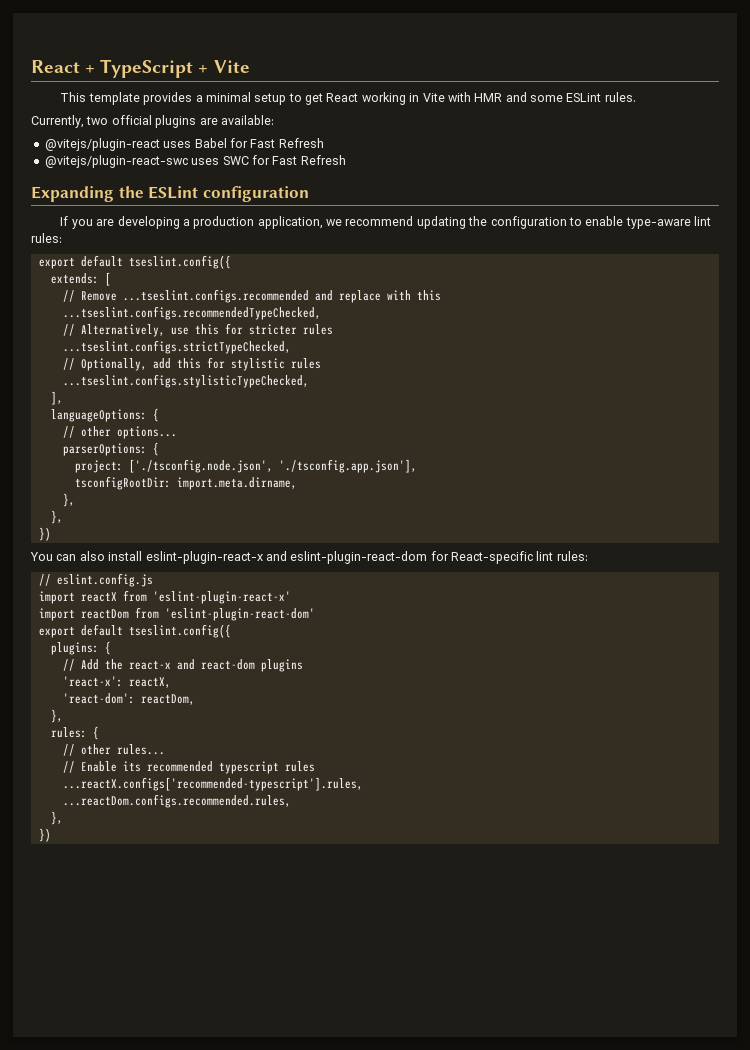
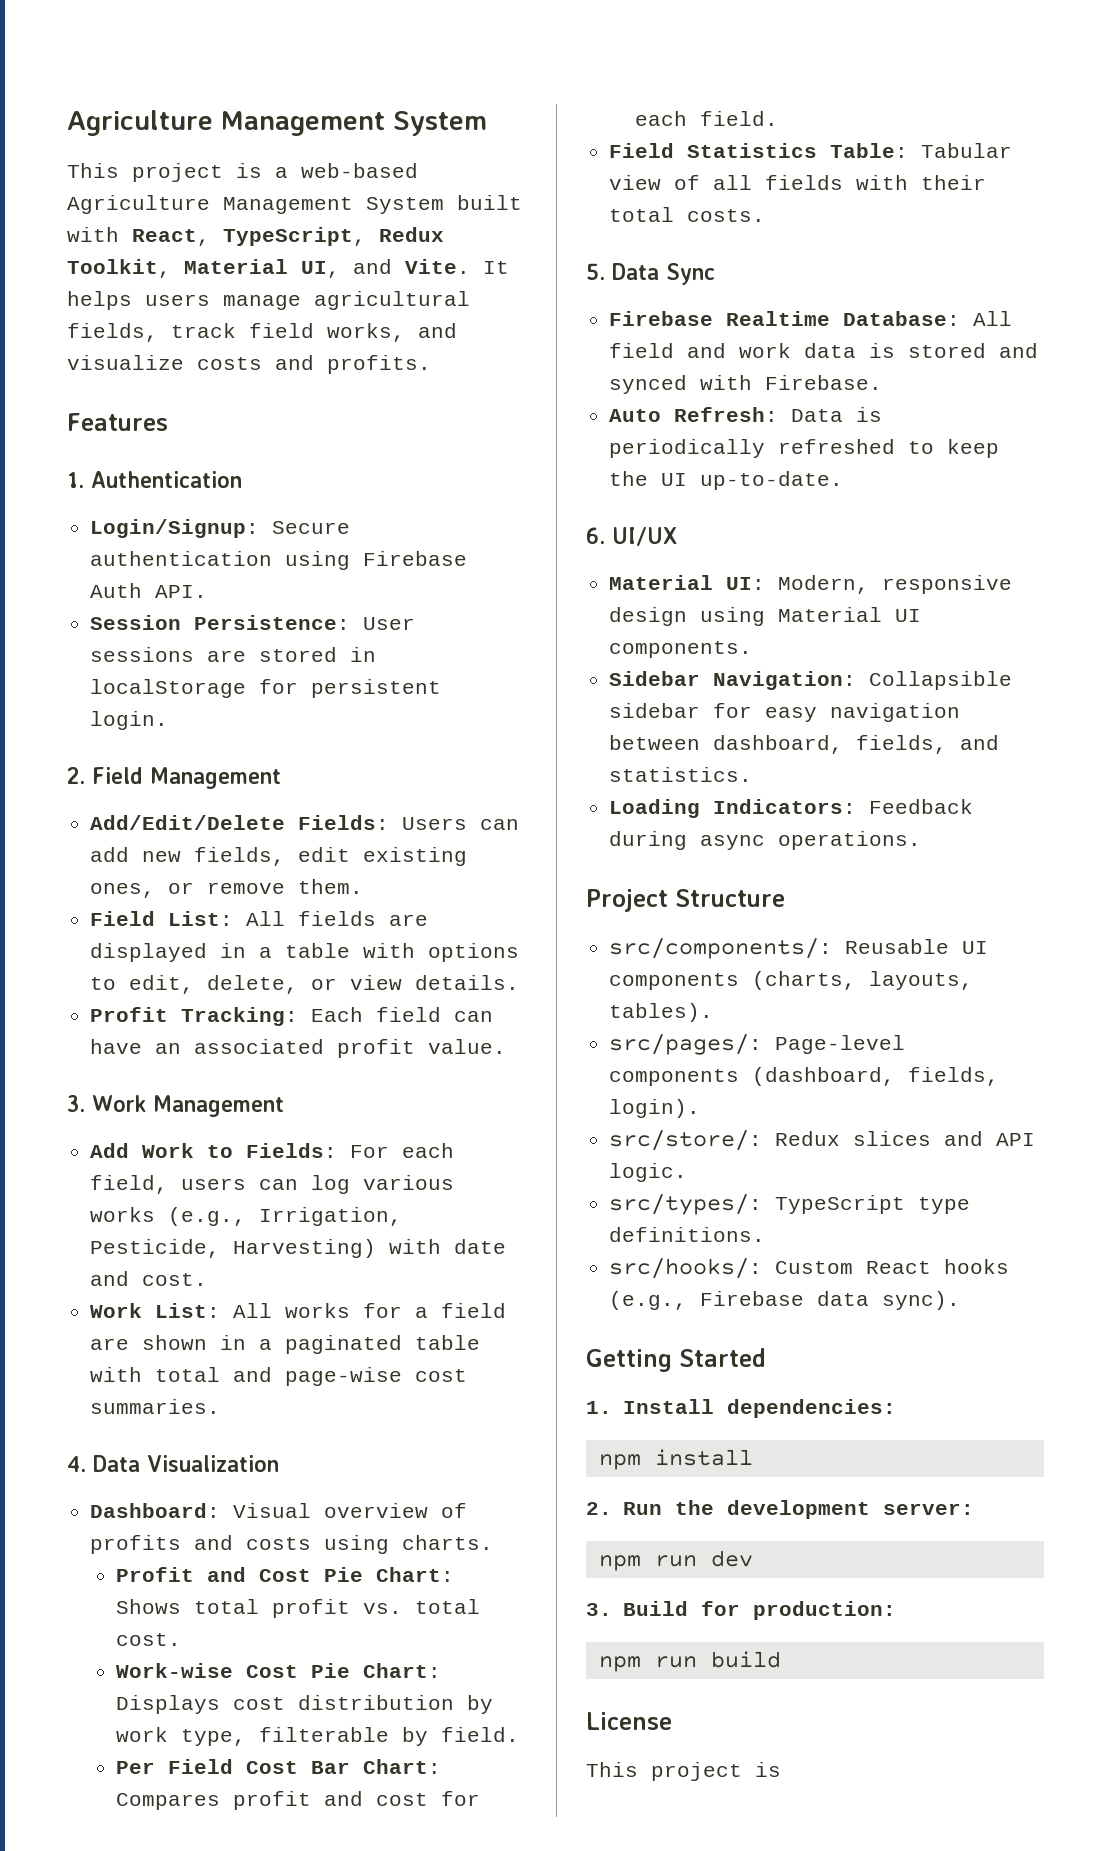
[31,59,250,78] [60,92,636,105] [31,115,274,128] [44,138,324,151] [44,155,346,168] [31,186,309,202] [60,216,712,229] [31,233,62,243] [38,255,231,269] [50,272,111,286] [62,289,441,303] [62,306,321,320] [62,323,333,337] [62,340,291,354] [62,357,321,371] [62,374,309,388] [50,391,63,405] [50,408,159,422] [62,426,177,439] [62,442,159,456] [74,459,417,473] [74,476,297,490] [62,493,75,507] [50,510,63,524] [38,527,51,541] [30,551,588,564] [38,573,153,587] [38,590,291,604] [38,607,315,621] [38,624,231,638] [50,641,111,655] [62,659,303,672] [62,676,171,688] [62,693,195,705] [50,709,63,723] [50,726,99,740] [62,744,165,756] [62,761,315,774] [62,777,363,791] [62,794,291,808] [50,811,63,825] [38,828,51,842] React + TypeScript + Vite // This template provides a minimal setup to get React working in Vite with HMR and some ESLint rules. // Currently, two official plugins are available: // @vitejs/plugin-react uses Babel for Fast Refresh // @vitejs/plugin-react-swc uses SWC for Fast Refresh // Expanding the ESLint configuration // If you are developing a production application, we recommend updating the configuration to enable type-aware lint rules: // export default tseslint.config({ // extends: [ // // Remove ...tseslint.configs.recommended and replace with this // ...tseslint.configs.recommendedTypeChecked, // // Alternatively, use this for stricter rules // ...tseslint.configs.strictTypeChecked, // // Optionally, add this for stylistic rules // ...tseslint.configs.stylisticTypeChecked, // ], // languageOptions: { // // other options... // parserOptions: { // project: ['./tsconfig.node.json', './tsconfig.app.json'], // tsconfigRootDir: import.meta.dirname, // }, // }, // }) // You can also install eslint-plugin-react-x and eslint-plugin-react-dom for React-specific lint rules: // // eslint.config.js // import reactX from 'eslint-plugin-react-x' // import reactDom from 'eslint-plugin-react-dom' // export default tseslint.config({ // plugins: { // // Add the react-x and react-dom plugins // 'react-x': reactX, // 'react-dom': reactDom, // }, // rules: { // // other rules... // // Enable its recommended typescript rules // ...reactX.configs['recommended-typescript'].rules, // ...reactDom.configs.recommended.rules, // }, // }) -> [67,110,487,136] [67,163,418,182] [67,195,522,214] [67,227,444,246] [67,259,509,278] [67,291,470,310] [67,323,457,342] [67,355,431,374] [67,413,168,431] [67,471,242,488] [90,519,351,538] [90,551,468,570] [90,583,208,598] [90,615,416,630] [90,647,377,662] [90,679,442,698] [90,711,169,730] [67,767,281,789] [90,815,520,830] [90,847,468,866] [90,879,364,898] [90,911,429,926] [90,943,520,962] [90,975,520,994] [90,1007,494,1026] [90,1039,507,1058] [67,1095,284,1117] [90,1143,455,1158] [90,1175,455,1194] [90,1207,403,1226] [90,1239,507,1258] [90,1271,208,1286] [90,1303,507,1318] [90,1335,481,1354] [90,1367,468,1386] [90,1399,221,1414] [67,1455,279,1472] [90,1503,468,1518] [90,1535,494,1554] [116,1567,455,1582] [116,1599,481,1618] [116,1633,182,1646] [116,1663,442,1678] [116,1695,494,1714] [116,1727,520,1746] [116,1759,442,1774] [116,1791,481,1810] [635,111,779,126] [609,143,1013,158] [609,175,987,190] [609,207,766,222] [586,263,715,285] [609,311,1013,326] [609,343,1039,358] [609,375,883,394] [609,407,883,422] [609,439,1000,458] [609,471,844,490] [586,527,677,546] [609,575,1013,594] [609,607,922,626] [609,641,753,658] [609,671,1013,690] [609,703,961,722] [609,735,1000,754] [609,767,753,782] [609,799,974,818] [609,831,922,850] [586,889,785,912] [609,938,989,959] [609,971,974,990] [609,1003,714,1022] [609,1034,906,1055] [609,1067,1000,1086] [609,1099,701,1118] [609,1130,1036,1151] [609,1163,688,1182] [609,1194,971,1215] [609,1227,766,1242] [609,1258,1010,1279] [609,1291,961,1310] [586,1348,766,1372] [586,1399,896,1418] [598,1449,753,1470] [586,1500,974,1519] [598,1550,753,1571] [586,1601,896,1620] [598,1651,781,1672] [586,1712,672,1730] [586,1762,781,1781] Agriculture Management System // This project is a web-based Agriculture Management System built with React, TypeScript, Redux Toolkit, Material UI, and Vite. It helps users manage agricultural fields, track field works, and visualize costs and profits. // Features // 1. Authentication // Login/Signup: Secure authentication using Firebase Auth API. // Session Persistence: User sessions are stored in localStorage for persistent login. // 2. Field Management // Add/Edit/Delete Fields: Users can add new fields, edit existing ones, or remove them. // Field List: All fields are displayed in a table with options to edit, delete, or view details. // Profit Tracking: Each field can have an associated profit value. // 3. Work Management // Add Work to Fields: For each field, users can log various works (e.g., Irrigation, Pesticide, Harvesting) with date and cost. // Work List: All works for a field are shown in a paginated table with total and page-wise cost summaries. // 4. Data Visualization // Dashboard: Visual overview of profits and costs using charts. // Profit and Cost Pie Chart: Shows total profit vs. total cost. // Work-wise Cost Pie Chart: Displays cost distribution by work type, filterable by field. // Per Field Cost Bar Chart: Compares profit and cost for each field. // Field Statistics Table: Tabular view of all fields with their total costs. // 5. Data Sync // Firebase Realtime Database: All field and work data is stored and synced with Firebase. // Auto Refresh: Data is periodically refreshed to keep the UI up-to-date. // 6. UI/UX // Material UI: Modern, responsive design using Material UI components. // Sidebar Navigation: Collapsible sidebar for easy navigation between dashboard, fields, and statistics. // Loading Indicators: Feedback during async operations. // Project Structure // src/components/: Reusable UI components (charts, layouts, tables). // src/pages/: Page-level components (dashboard, fields, login). // src/store/: Redux slices and API logic. // src/types/: TypeScript type definitions. // src/hooks/: Custom React hooks (e.g., Firebase data sync). // Getting Started // 1. Install dependencies: // npm install // 2. Run the development server: // npm run dev // 3. Build for production: // npm run build // License // This project is

